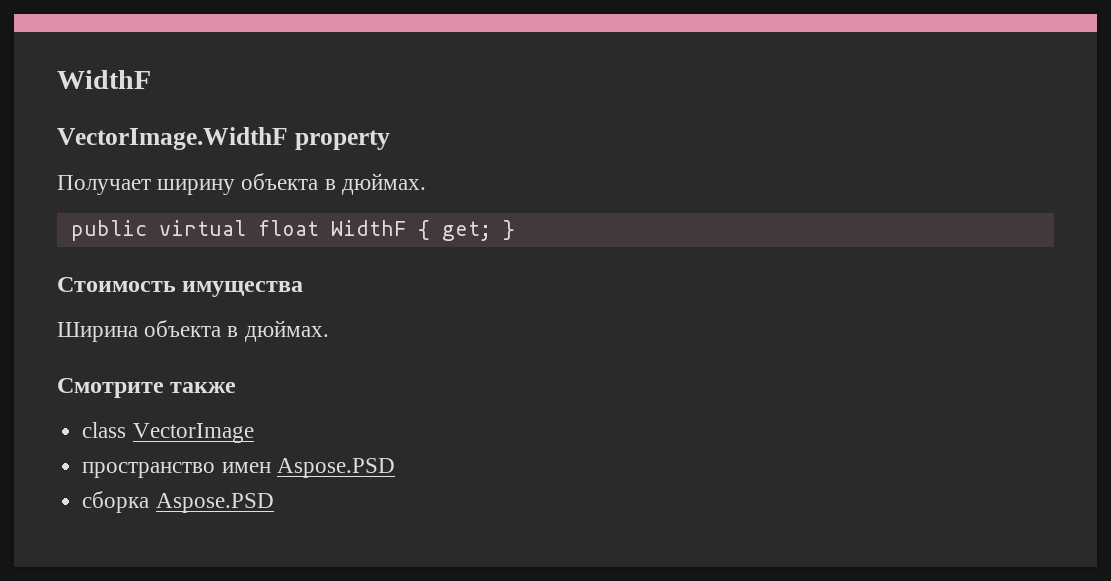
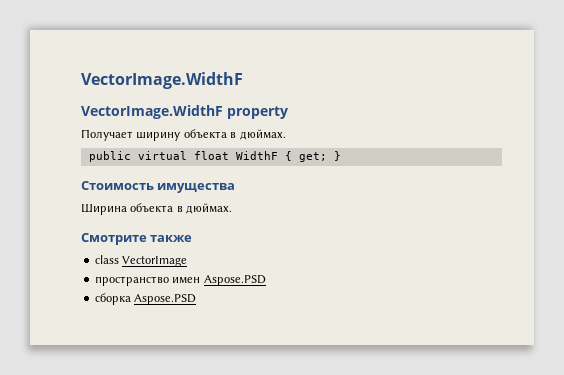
[57,70,151,89] WidthF -> [81,72,243,89] VectorImage.WidthF

